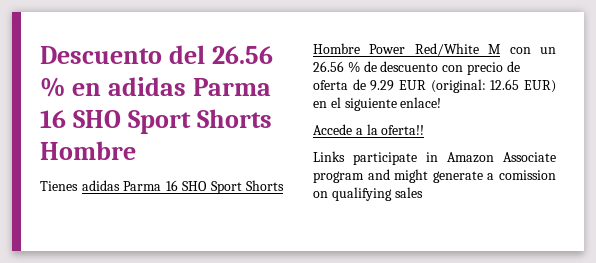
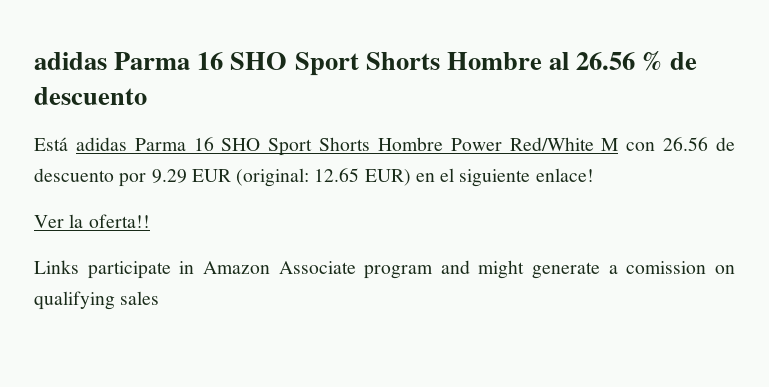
[40,45,273,64] [40,77,271,97] [40,109,272,134] [40,141,136,160] [40,181,78,191] Descuento del 26.56 % en adidas Parma 16 SHO Sport Shorts Hombre // Tienes -> [34,51,697,76] [34,87,147,105] [34,137,68,151] adidas Parma 16 SHO Sport Shorts Hombre al 26.56 % de descuento // Está
[540,47,556,54] [313,61,520,75] [313,79,366,90] un 26.56 % de descuento con precio de oferta de -> [663,137,735,151] [34,168,147,187] 26.56 de descuento por
[313,124,363,135] Accede a -> [34,215,64,228] Ver

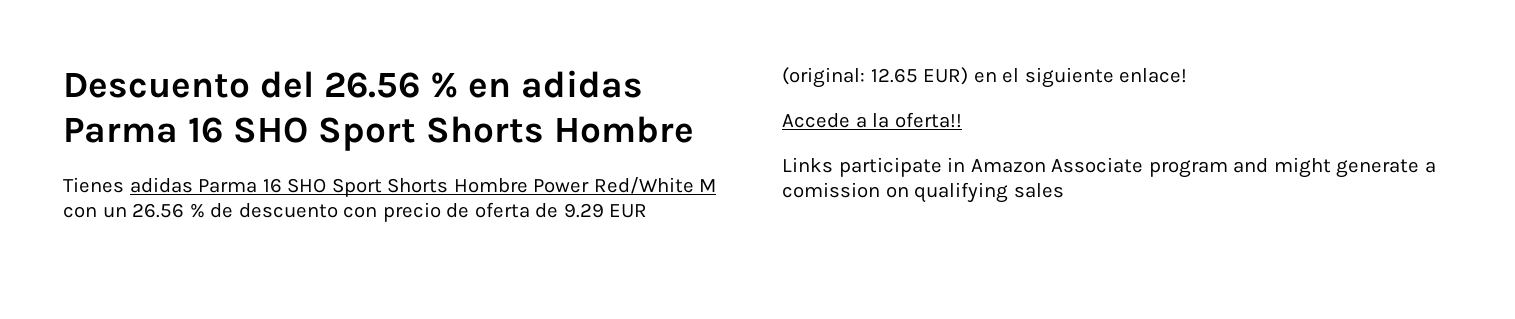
[34,51,697,76] [34,87,147,105] [34,137,68,151] adidas Parma 16 SHO Sport Shorts Hombre al 26.56 % de descuento // Está -> [63,70,643,98] [63,116,694,151] [63,177,124,193] Descuento del 26.56 % en adidas Parma 16 SHO Sport Shorts Hombre // Tienes
[663,137,735,151] [34,168,147,187] 26.56 de descuento por -> [102,202,559,222] un 26.56 % de descuento con precio de oferta de
[34,215,64,228] Ver -> [782,113,867,128] Accede a

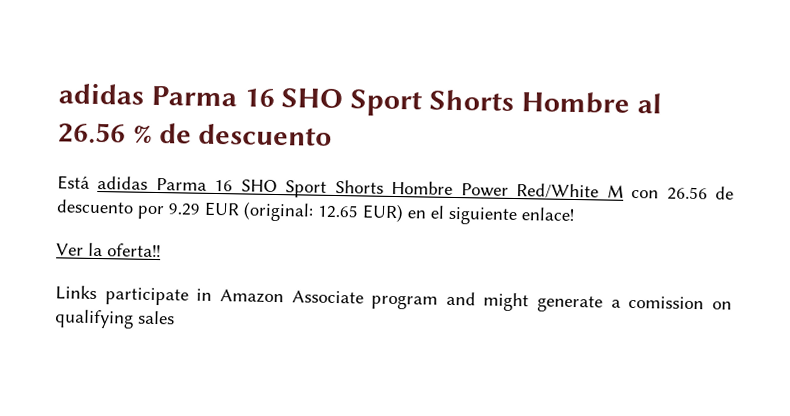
[63,70,643,98] [63,116,694,151] [63,177,124,193] Descuento del 26.56 % en adidas Parma 16 SHO Sport Shorts Hombre // Tienes -> [58,83,662,117] [58,122,333,146] [57,175,90,190] adidas Parma 16 SHO Sport Shorts Hombre al 26.56 % de descuento // Está
[102,202,559,222] un 26.56 % de descuento con precio de oferta de -> [666,186,734,201] [56,199,164,220] 26.56 de descuento por
[782,113,867,128] Accede a -> [56,243,84,256] Ver

